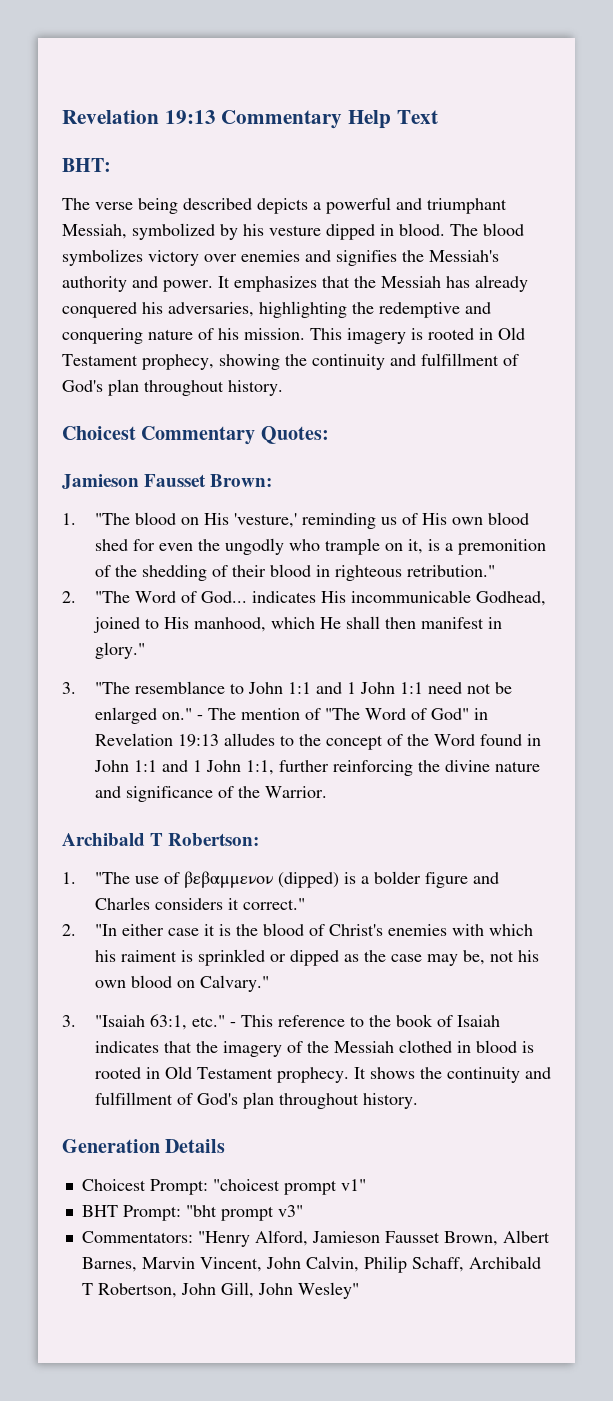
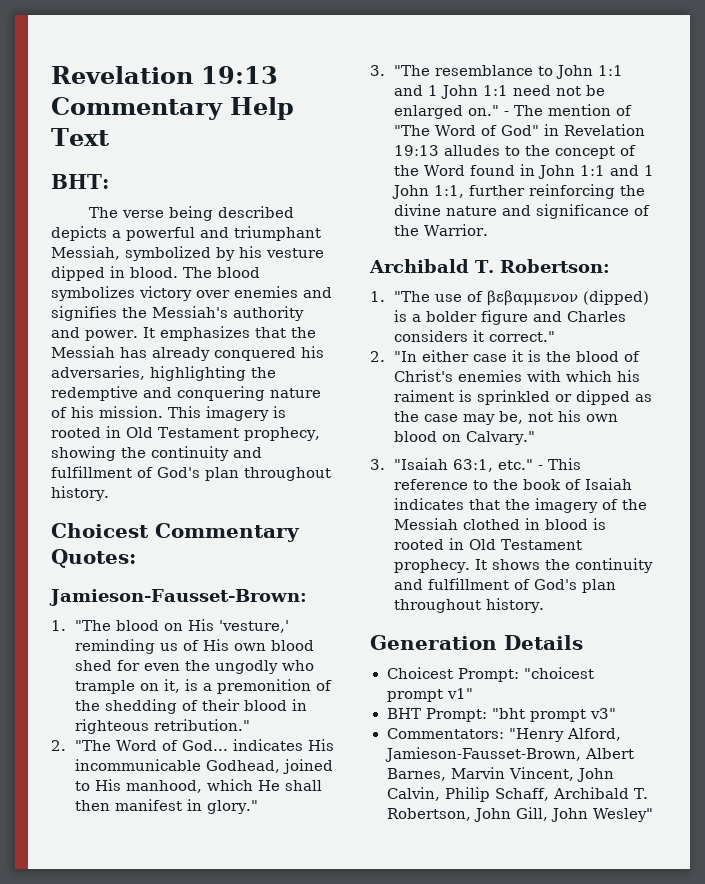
[62,474,273,489] Jamieson Fausset Brown: -> [49,589,307,606] Jamieson-Fausset-Brown:
[150,833,164,846] T -> [475,260,494,273] T.
[311,1231,498,1246] Jamieson Fausset Brown, -> [384,747,582,762] Jamieson-Fausset-Brown,
[81,1283,93,1295] T -> [633,788,649,799] T.

